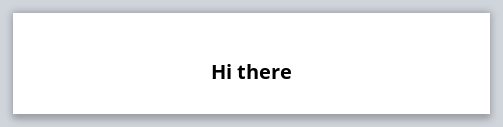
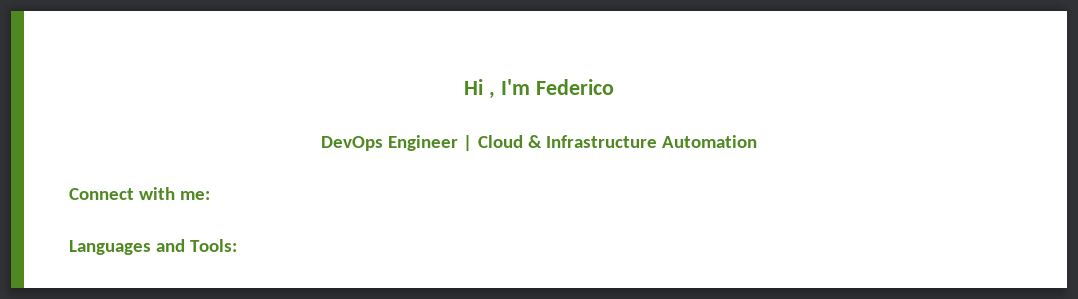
[237,64,293,79] there -> [489,79,614,99] [321,135,757,151] [69,187,211,200] [69,239,238,255] , I'm Federico // DevOps Engineer | Cloud & Infrastructure Automation // Connect with me: // Languages and Tools:

